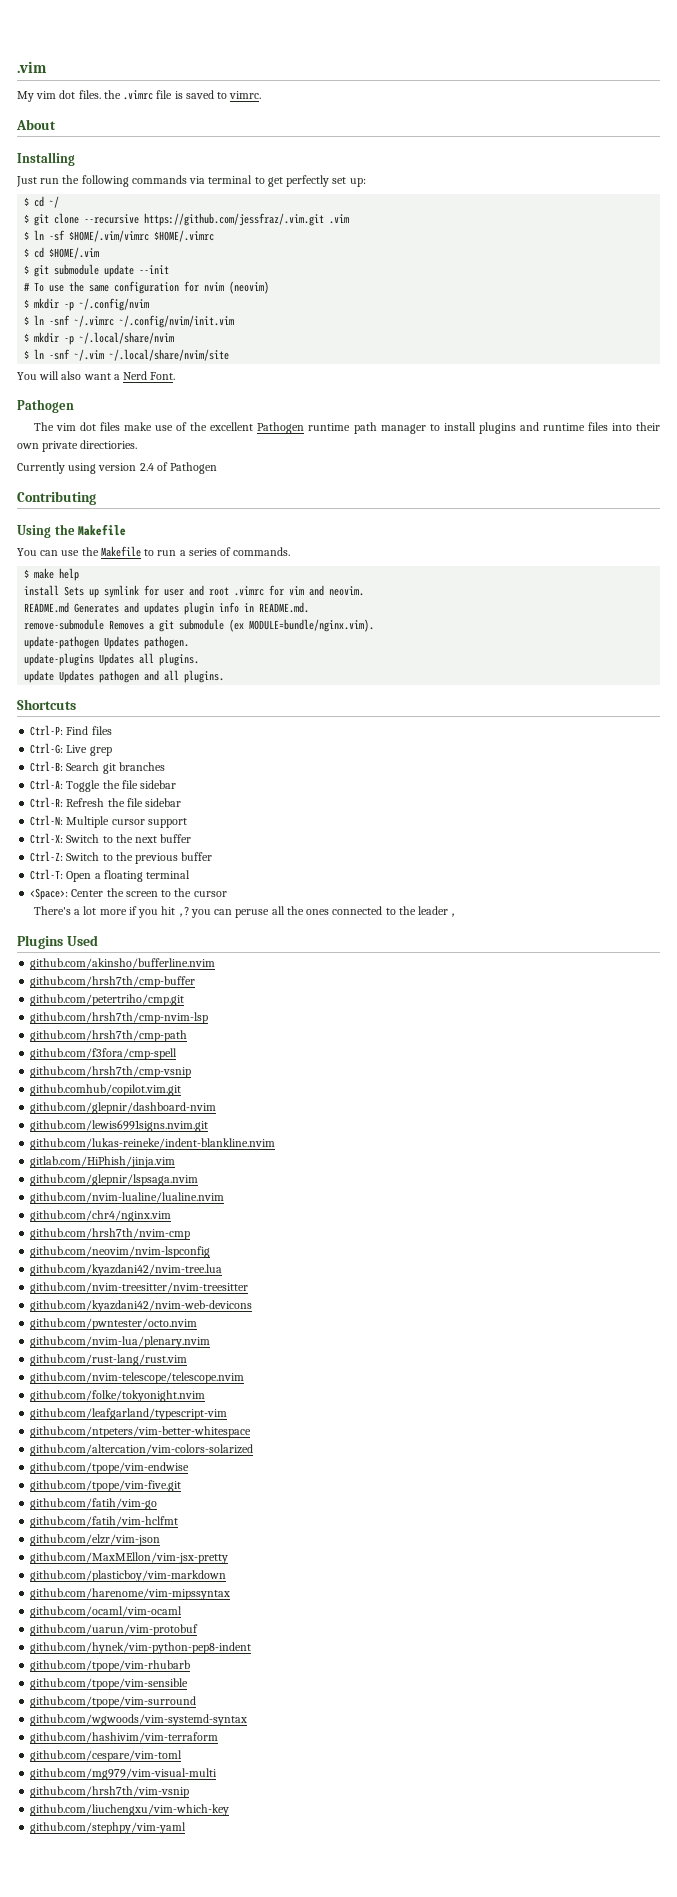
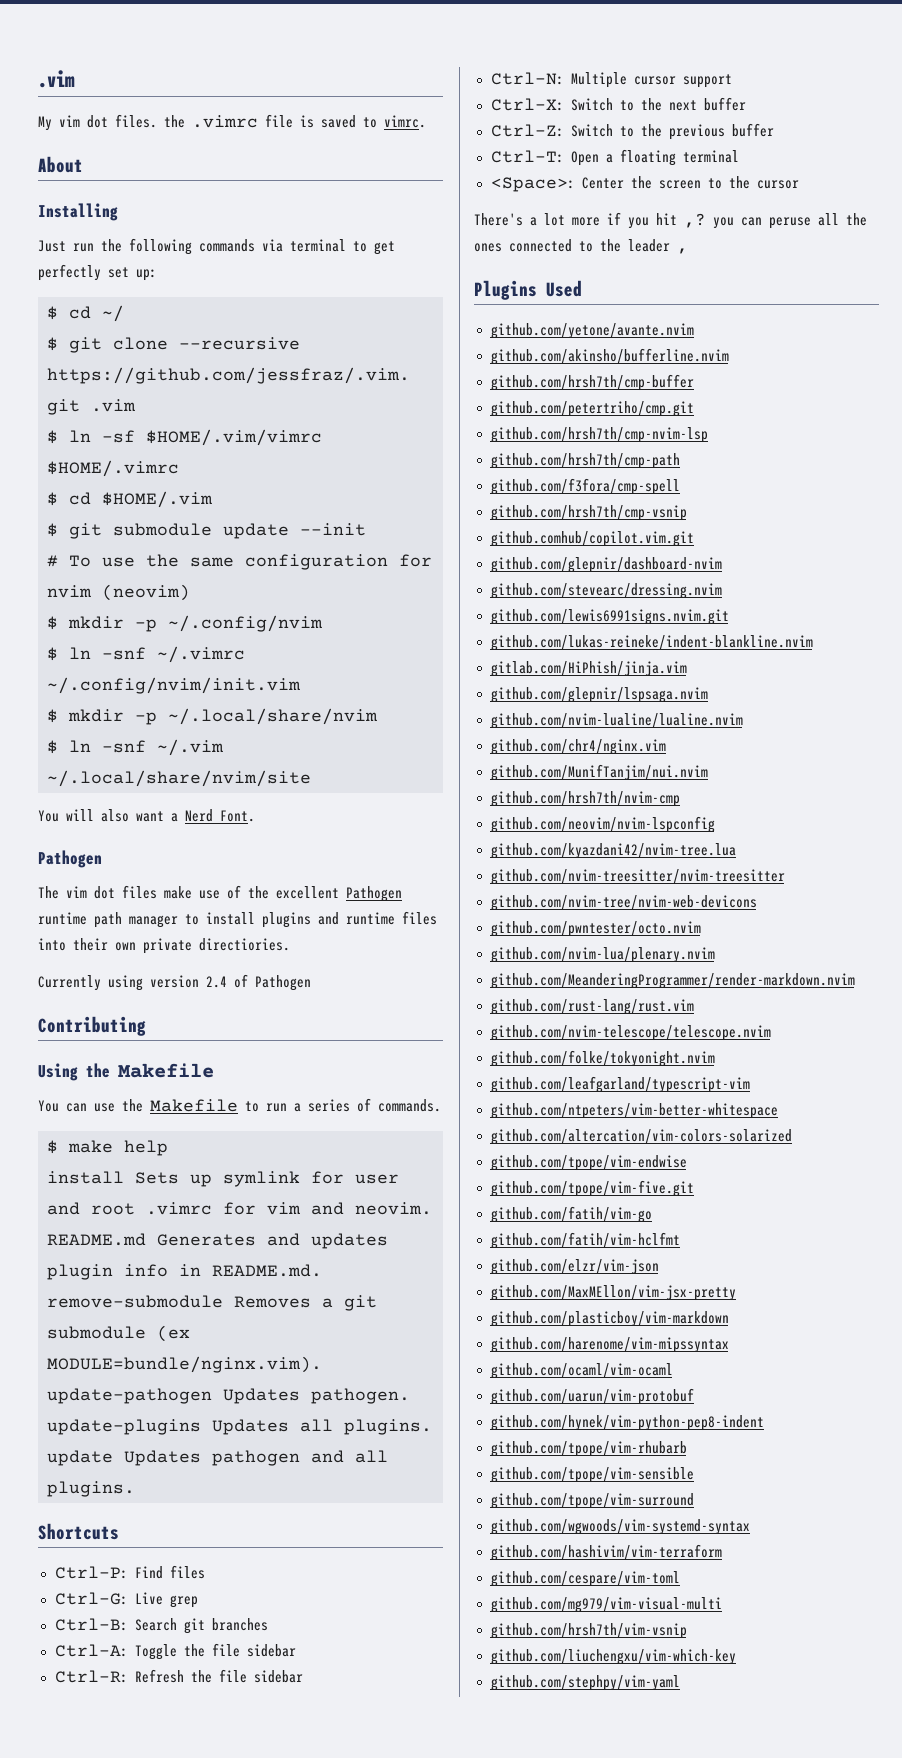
(98, 940) none -> [490,323,694,339] // github.com/yetone/avante.nvim
(217, 1108) none -> [490,583,722,599] // github.com/stevearc/dressing.nvim
(172, 1216) none -> [490,764,708,781] // github.com/MunifTanjim/nui.nvim
[30,1300,253,1312] github.com/kyazdani42/nvim-web-devicons -> [490,895,757,911] github.com/nvim-tree/nvim-web-devicons
(211, 1342) none -> [490,973,855,989] // github.com/MeanderingProgrammer/render-markdown.nvim

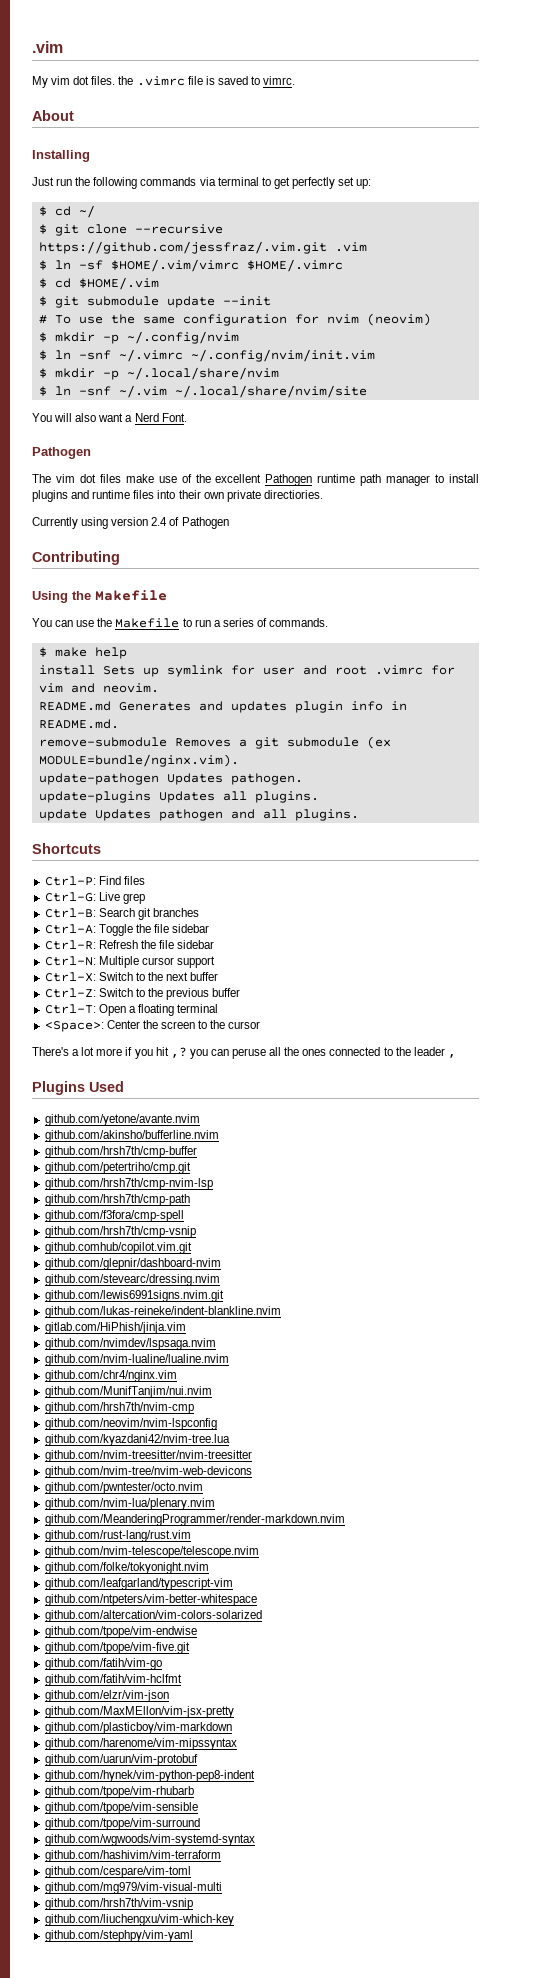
[490,687,708,703] github.com/glepnir/lspsaga.nvim -> [44,1338,216,1350] github.com/nvimdev/lspsaga.nvim
[490,1363,673,1379] // github.com/ocaml/vim-ocaml -> (237, 1744) none

